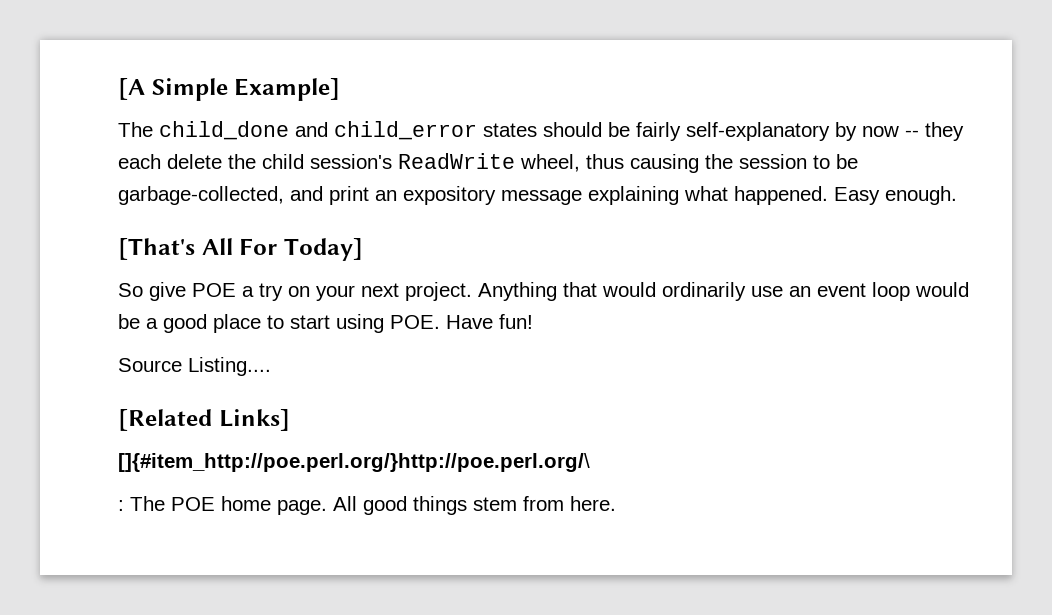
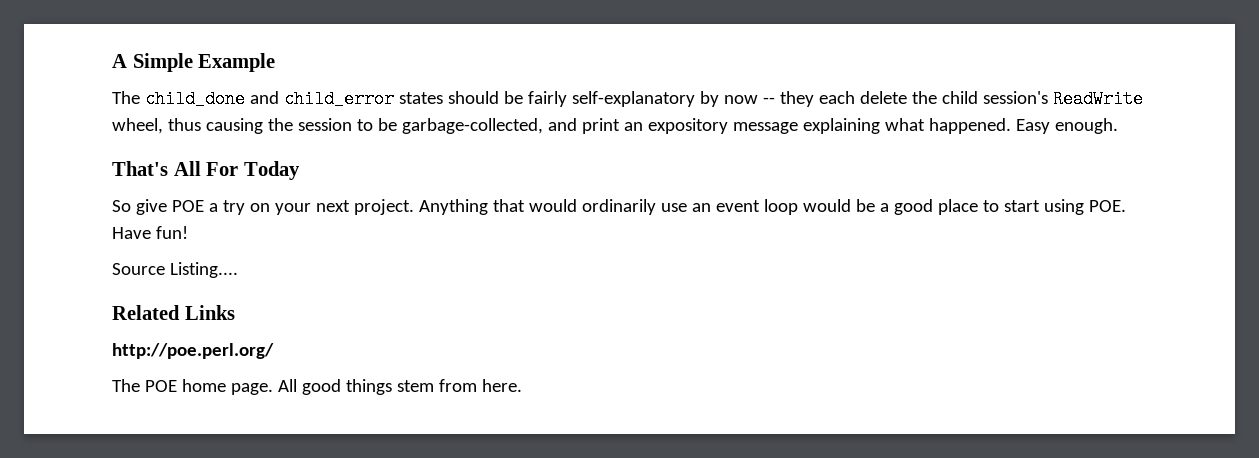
[118,78,341,101] [A Simple Example] -> [112,53,276,72] A Simple Example
[118,238,195,260] [That's -> [112,161,168,176] That's
[283,238,363,261] Today] -> [243,161,300,180] Today
[118,409,290,431] [118,453,590,472] [118,500,124,511] [Related Links] // []{#item_http://poe.perl.org/}http://poe.perl.org/\ // : -> [112,305,235,320] [112,343,274,359] Related Links // http://poe.perl.org/ //

